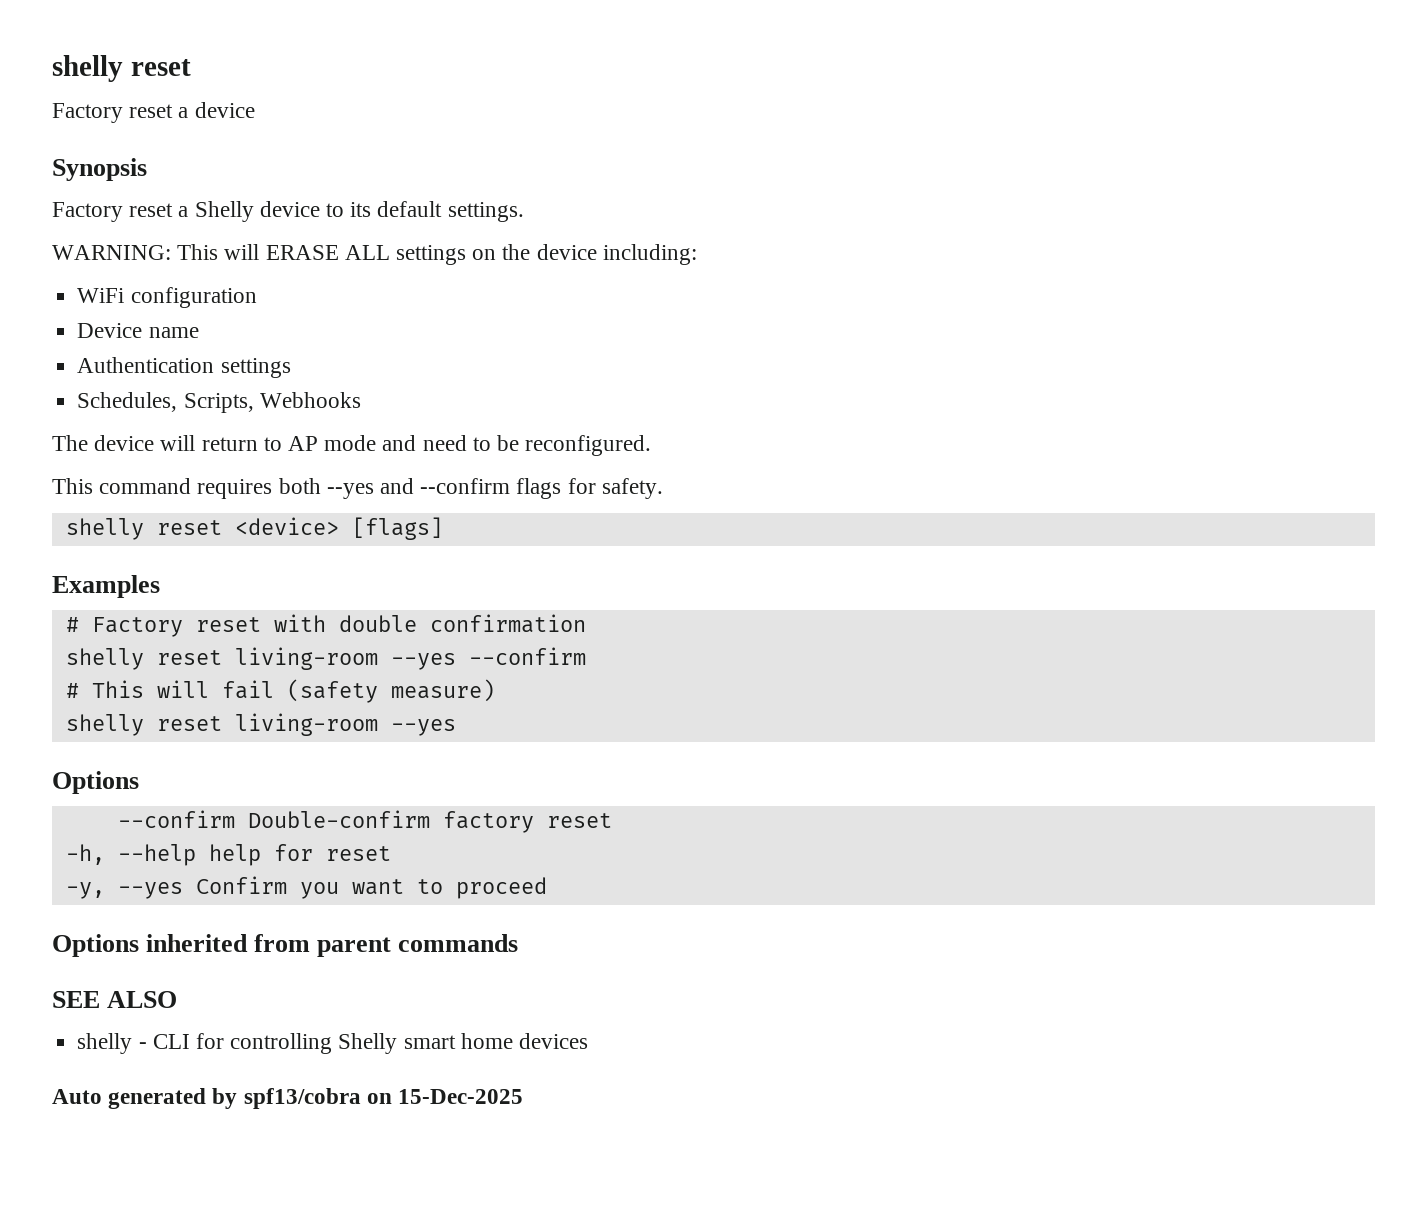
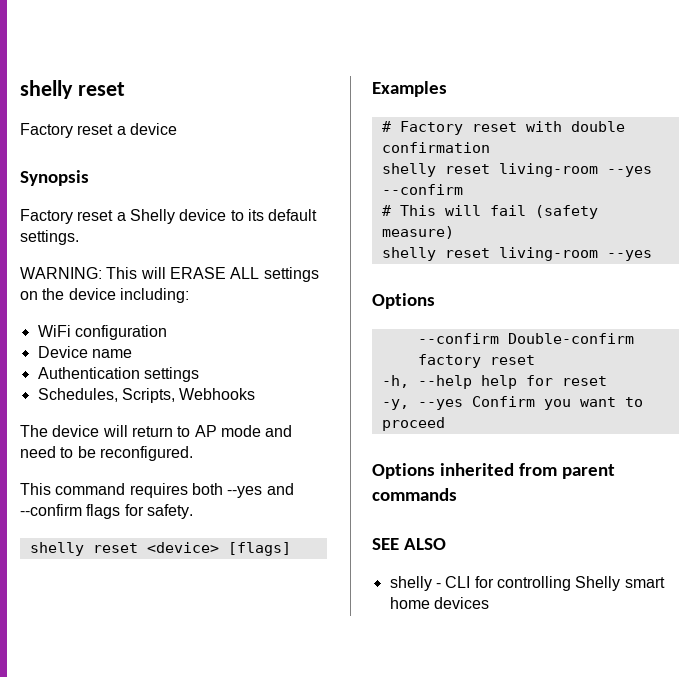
[52,1088,524,1109] // Auto generated by spf13/cobra on 15-Dec-2025 -> (489, 603) none

